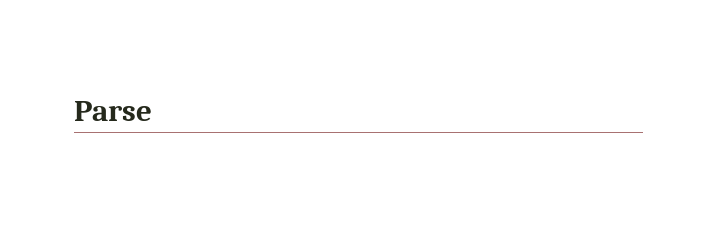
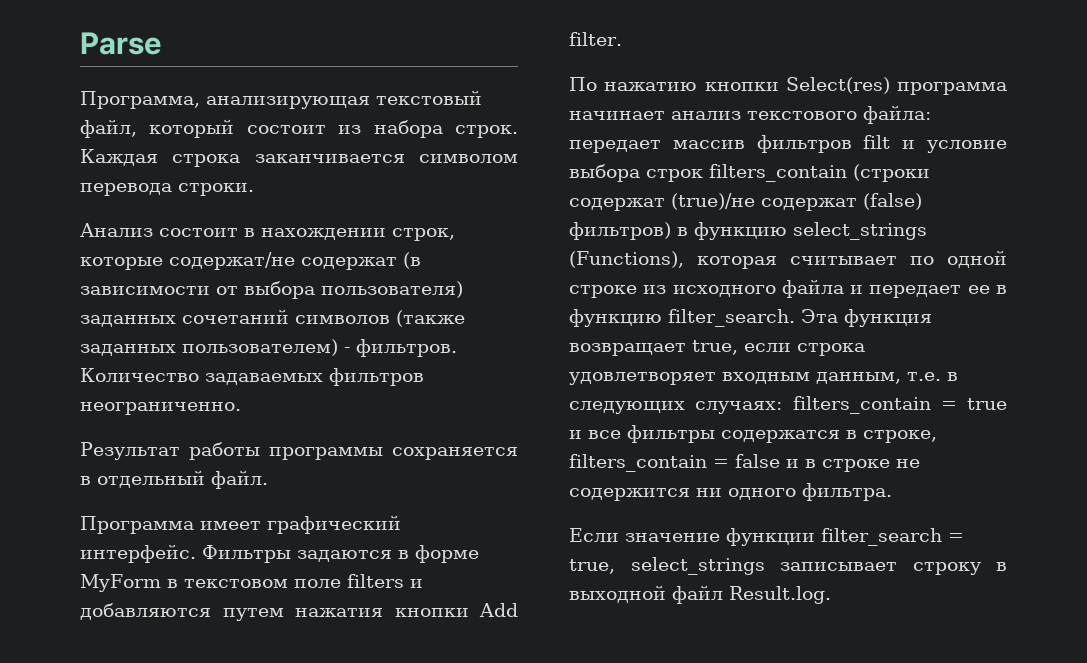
(152, 111) none -> [80,90,482,109] [80,119,518,138] [80,149,518,167] [80,183,254,196] [80,223,455,241] [80,252,421,270] [80,281,463,299] [80,309,465,327] [80,339,457,357] [80,368,424,386] [80,402,241,415] [80,442,518,460] [80,470,268,489] [80,515,401,534] [80,544,479,563] [80,574,423,592] [80,603,518,621] [569,32,622,46] [569,77,1007,95] [569,105,931,124] [569,135,1007,153] [569,164,930,182] [569,193,922,211] [569,222,927,240] [569,250,1007,269] [569,279,1007,298] [569,309,932,327] [569,340,865,356] [569,372,958,385] [569,396,1007,414] [569,425,937,443] [569,454,920,472] [569,483,892,501] [569,528,964,546] [569,557,1007,575] [569,585,831,604] // Программа, анализирующая текстовый файл, который состоит из набора строк. Каждая строка заканчивается символом перевода строки. // Анализ состоит в нахождении строк, которые содержат/не содержат (в зависимости от выбора пользователя) заданных сочетаний символов (также заданных пользователем) - фильтров. Количество задаваемых фильтров неограниченно. // Результат работы программы сохраняется в отдельный файл. // Программа имеет графический интерфейс. Фильтры задаются в форме MyForm в текстовом поле filters и добавляются путем нажатия кнопки Add filter. // По нажатию кнопки Select(res) программа начинает анализ текстового файла: передает массив фильтров filt и условие выбора строк filters_contain (строки содержат (true)/не содержат (false) фильтров) в функцию select_strings (Functions), которая считывает по одной строке из исходного файла и передает ее в функцию filter_search. Эта функция возвращает true, если строка удовлетворяет входным данным, т.е. в следующих случаях: filters_contain = true и все фильтры содержатся в строке, filters_contain = false и в строке не содержится ни одного фильтра. // Если значение функции filter_search = true, select_strings записывает строку в выходной файл Result.log.

